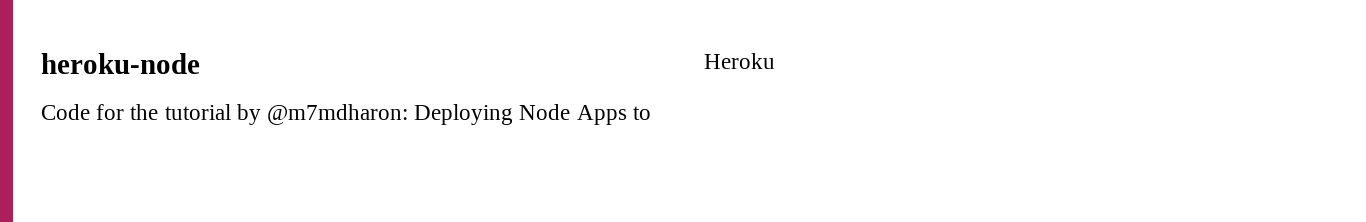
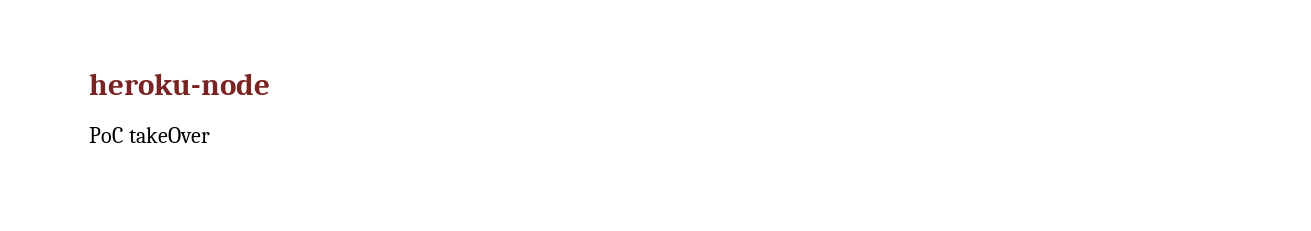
[41,104,651,125] [704,53,775,69] Code for the tutorial by @m7mdharon: Deploying Node Apps to Heroku -> [89,127,210,143] PoC takeOver

